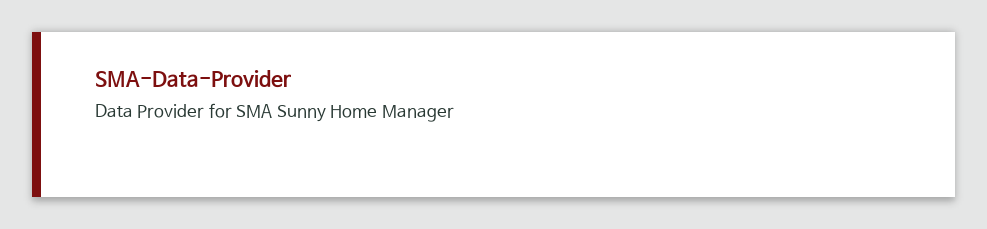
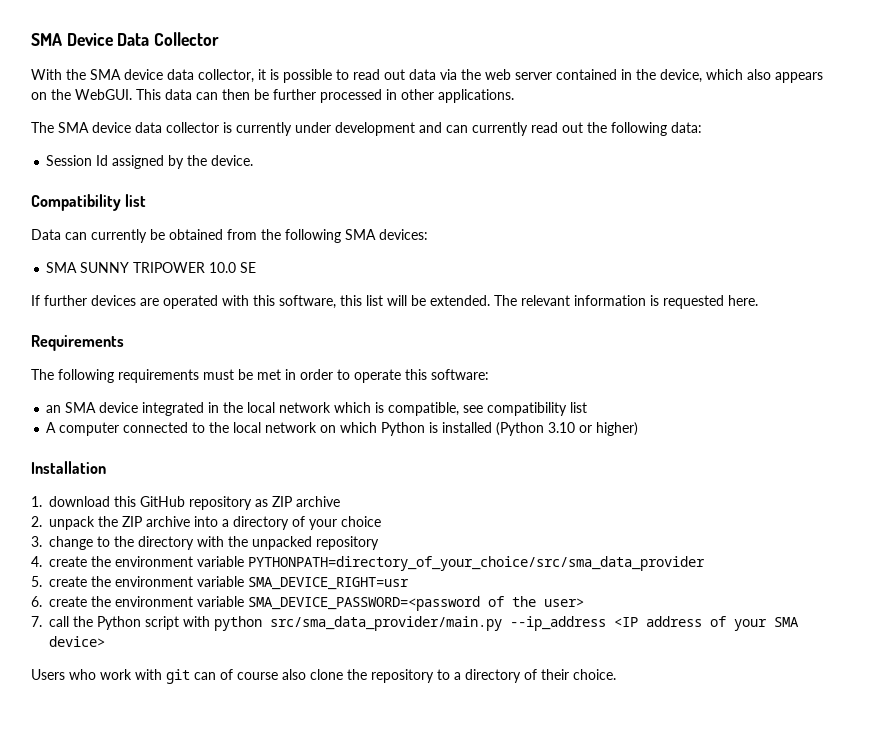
[95,70,291,88] [95,103,454,122] SMA-Data-Provider // Data Provider for SMA Sunny Home Manager -> [31,32,220,46] [31,69,823,83] [31,89,514,103] [31,122,702,136] [46,155,254,169] [31,194,147,211] [31,229,428,243] [46,262,257,273] [31,295,758,309] [31,335,124,351] [31,369,489,383] [46,402,588,416] [46,422,639,436] [31,461,106,474] [31,496,340,510] [31,516,381,530] [31,536,379,550] [31,556,705,571] [31,576,409,590] [31,596,584,611] [31,616,799,631] [49,636,105,647] [31,669,616,684] SMA Device Data Collector // With the SMA device data collector, it is possible to read out data via the web server contained in the device, which also appears on the WebGUI. This data can then be further processed in other applications. // The SMA device data collector is currently under development and can currently read out the following data: // Session Id assigned by the device. // Compatibility list // Data can currently be obtained from the following SMA devices: // SMA SUNNY TRIPOWER 10.0 SE // If further devices are operated with this software, this list will be extended. The relevant information is requested here. // Requirements // The following requirements must be met in order to operate this software: // an SMA device integrated in the local network which is compatible, see compatibility list // A computer connected to the local network on which Python is installed (Python 3.10 or higher) // Installation // 1. download this GitHub repository as ZIP archive // 2. unpack the ZIP archive into a directory of your choice // 3. change to the directory with the unpacked repository // 4. create the environment variable PYTHONPATH=directory_of_your_choice/src/sma_data_provider // 5. create the environment variable SMA_DEVICE_RIGHT=usr // 6. create the environment variable SMA_DEVICE_PASSWORD=<password of the user> // 7. call the Python script with python src/sma_data_provider/main.py --ip_address <IP address of your SMA device> // Users who work with git can of course also clone the repository to a directory of their choice.

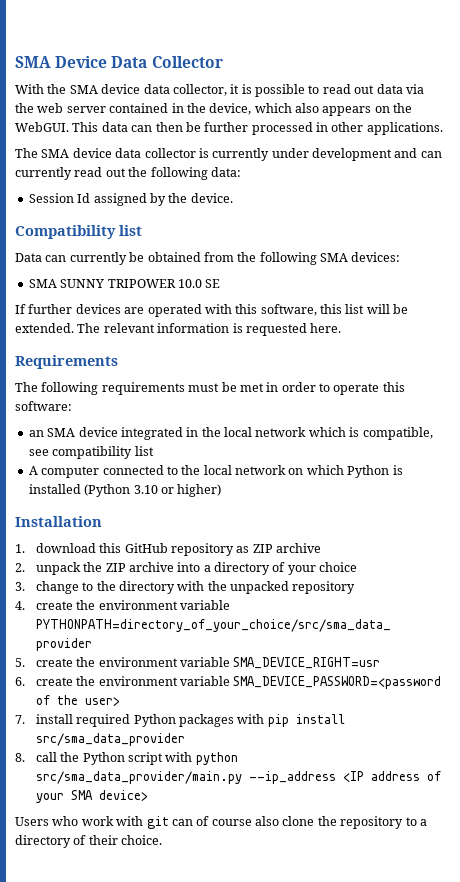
(42, 621) none -> [35,714,345,727] [35,733,185,746] [15,753,25,762] install required Python packages with pip install src/sma_data_provider // 8.

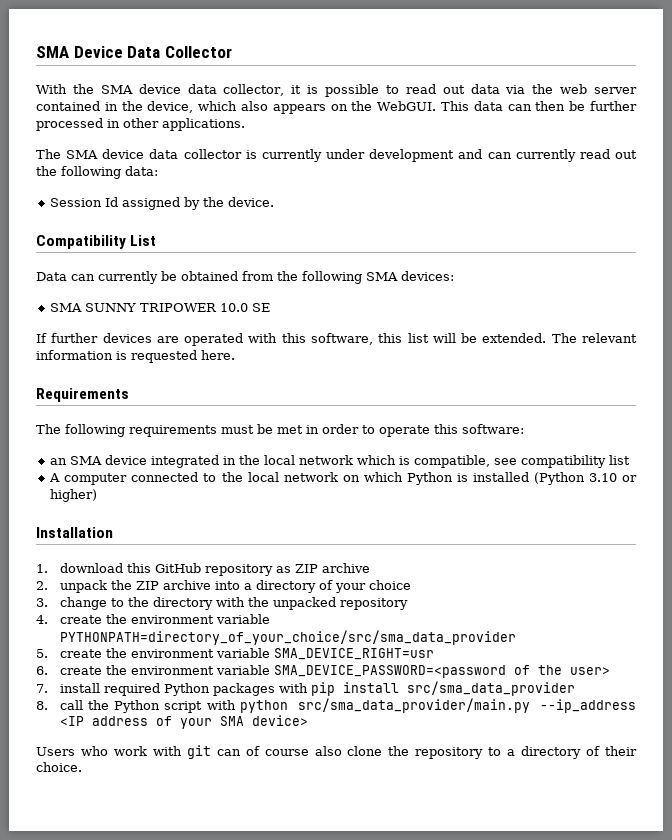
[119,225,142,236] list -> [130,235,157,246] List

